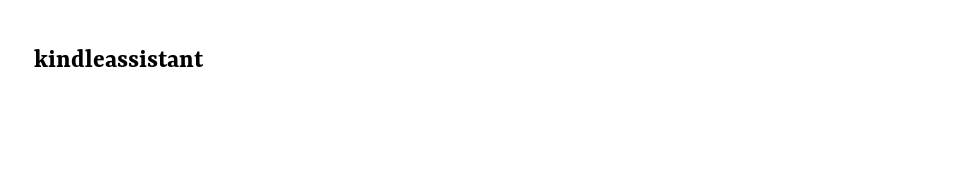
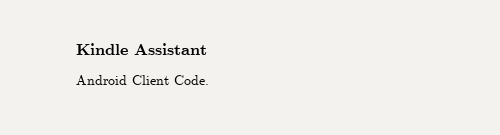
[34,49,204,67] kindleassistant -> [76,43,207,55] [76,75,209,86] Kindle Assistant // Android Client Code.

